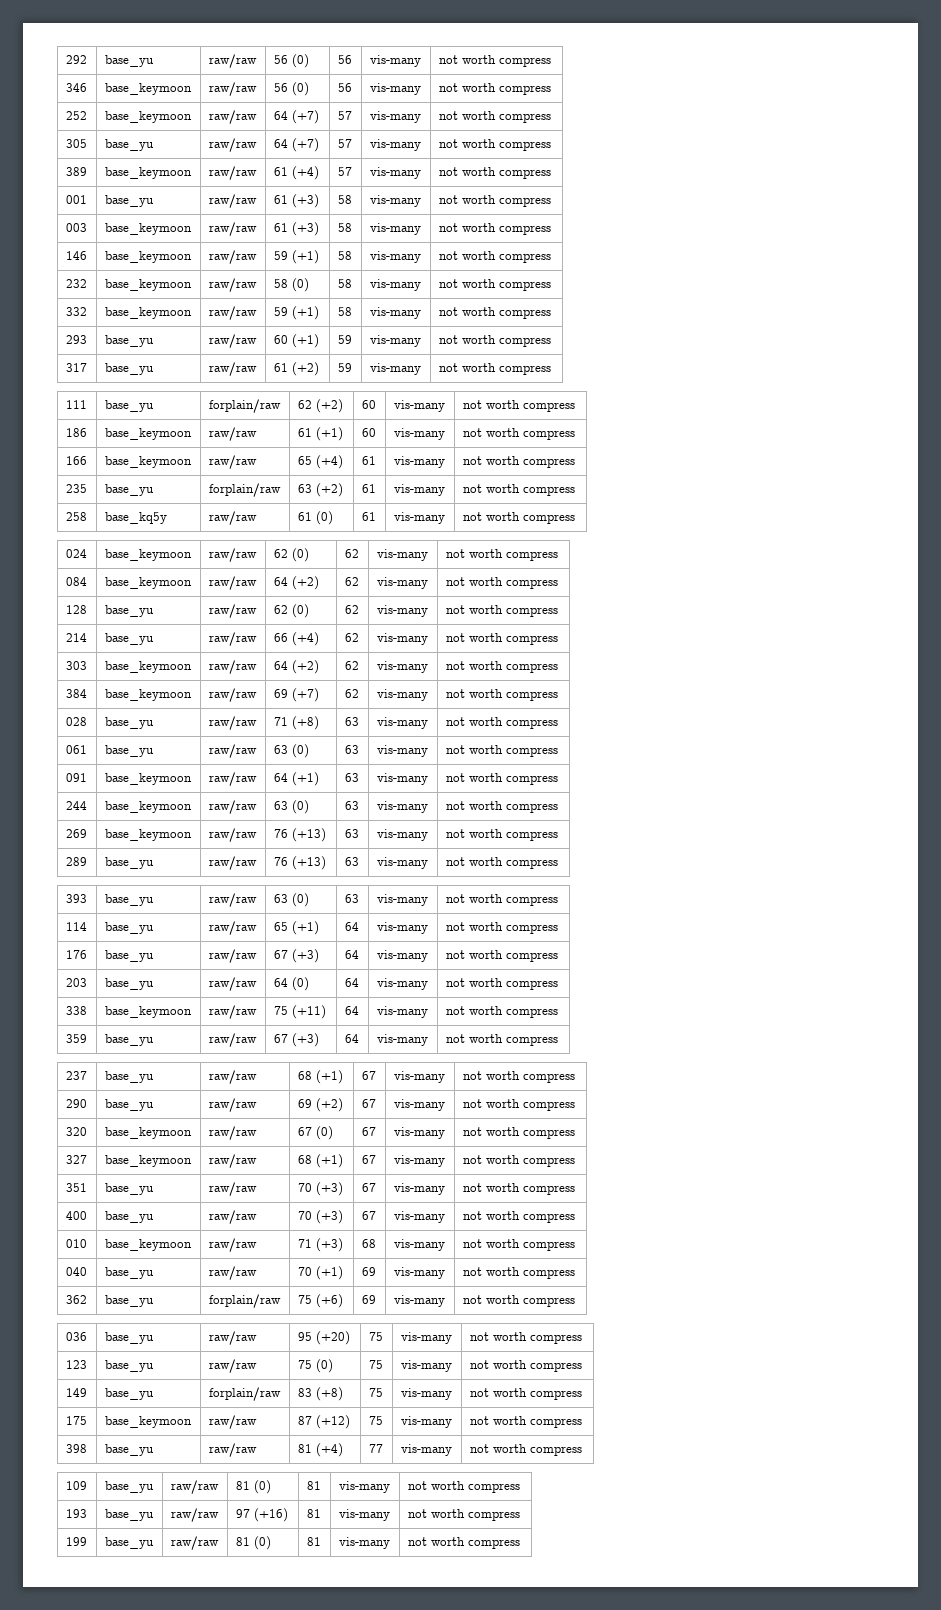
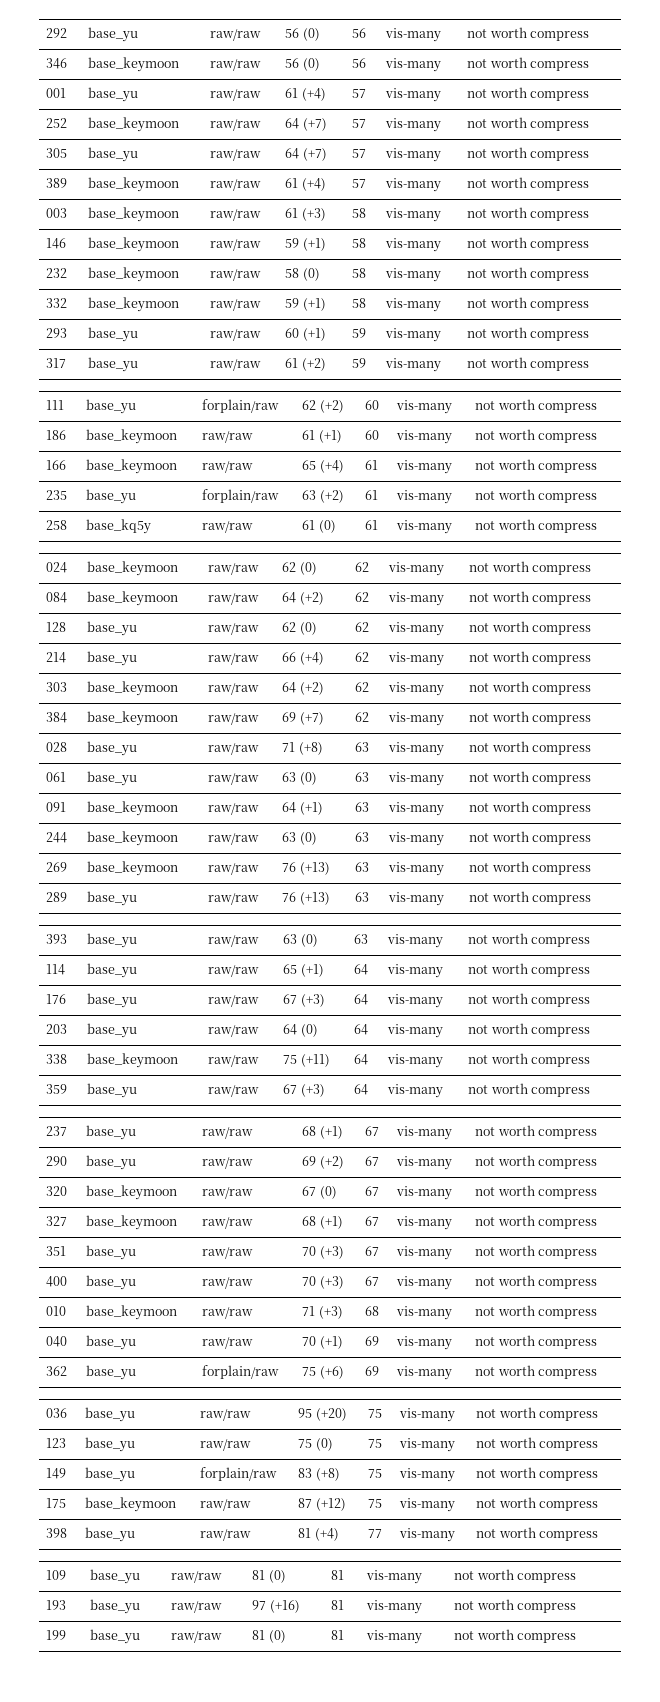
(551, 90) none -> [46,88,67,98] [88,87,139,102] [210,89,262,101] [285,88,326,101] [352,89,367,98] [385,88,442,102] [467,87,590,101] // 001 | base_yu | raw/raw | 61 (+4) | 57 | vis-many | not worth compress
[65,195,87,204] [104,195,154,207] [208,194,257,208] [273,194,319,208] [337,195,352,204] [369,195,421,207] [438,195,551,207] // 001 | base_yu | raw/raw | 61 (+3) | 58 | vis-many | not worth compress -> (590, 186) none

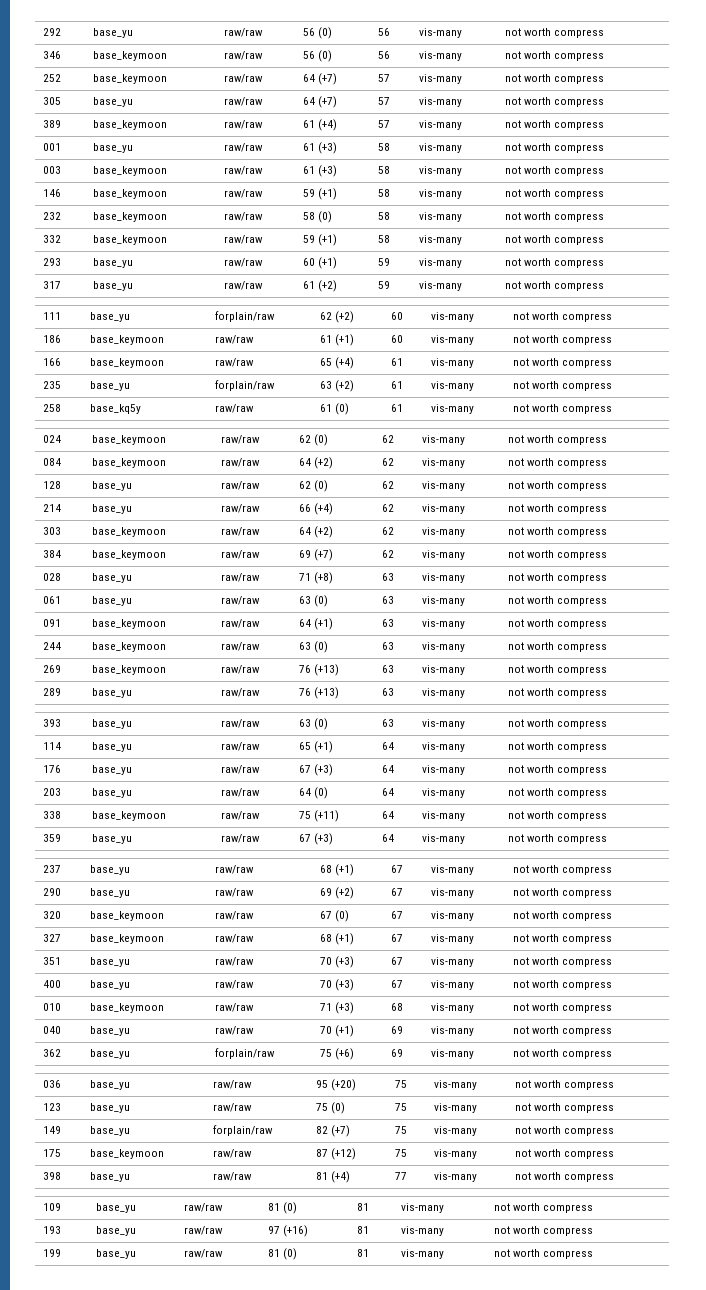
[46,88,67,98] [88,87,139,102] [210,89,262,101] [285,88,326,101] [352,89,367,98] [385,88,442,102] [467,87,590,101] // 001 | base_yu | raw/raw | 61 (+4) | 57 | vis-many | not worth compress -> (605, 56) none
(590, 186) none -> [42,143,61,151] [92,143,133,153] [223,143,263,152] [302,142,337,154] [377,143,390,151] [418,143,462,153] [504,143,605,153] // 001 | base_yu | raw/raw | 61 (+3) | 58 | vis-many | not worth compress
[298,1468,340,1481] 83 (+8) -> [315,1125,350,1137] 82 (+7)

